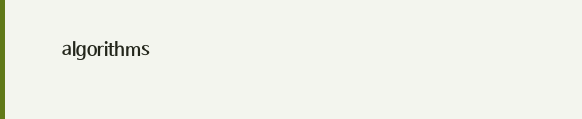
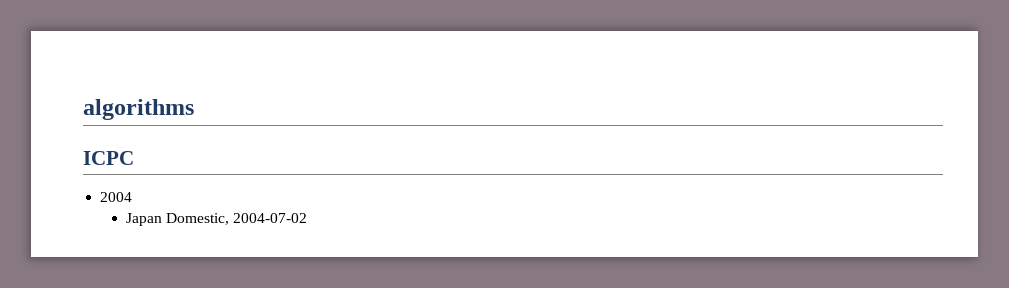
(150, 50) none -> [83,151,134,165] [100,192,133,202] [125,213,308,226] // ICPC // 2004 // Japan Domestic, 2004-07-02

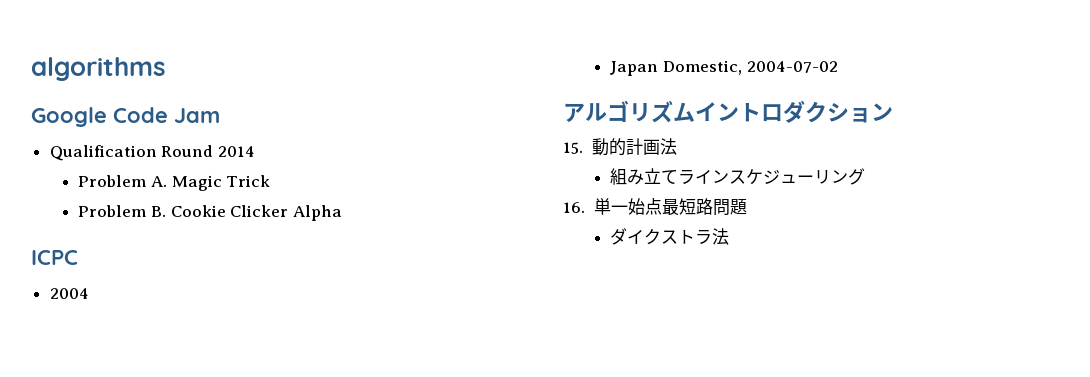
(194, 109) none -> [31,107,220,127] [49,145,255,161] [78,175,271,191] [78,205,342,221] // Google Code Jam // Qualification Round 2014 // Problem A. Magic Trick // Problem B. Cookie Clicker Alpha
(308, 218) none -> [563,100,893,123] [563,138,677,156] [610,168,866,185] [563,198,747,216] [610,228,730,245] // アルゴリズムイントロダクション // 15.動的計画法 // 組み立てラインスケジューリング // 16.単一始点最短路問題 // ダイクストラ法

